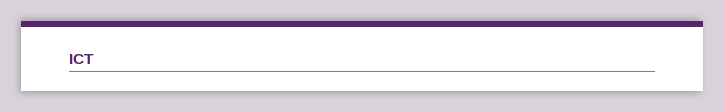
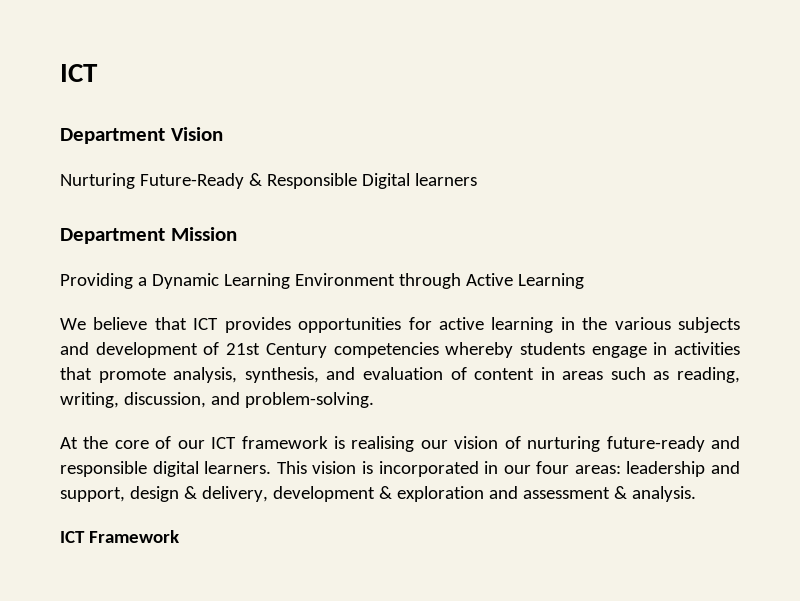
[69,54,94,64] ICT -> [60,64,98,82] [60,127,223,144] [60,173,477,189] [60,227,237,244] [60,273,584,289] [60,317,740,333] [60,342,740,358] [60,367,740,383] [60,392,374,408] [60,436,741,452] [60,461,740,477] [60,486,696,502] [60,530,179,543] ICT // Department Vision // Nurturing Future-Ready & Responsible Digital learners // Department Mission // Providing a Dynamic Learning Environment through Active Learning // We believe that ICT provides opportunities for active learning in the various subjects and development of 21st Century competencies whereby students engage in activities that promote analysis, synthesis, and evaluation of content in areas such as reading, writing, discussion, and problem-solving. // At the core of our ICT framework is realising our vision of nurturing future-ready and responsible digital learners. This vision is incorporated in our four areas: leadership and support, design & delivery, development & exploration and assessment & analysis. // ICT Framework

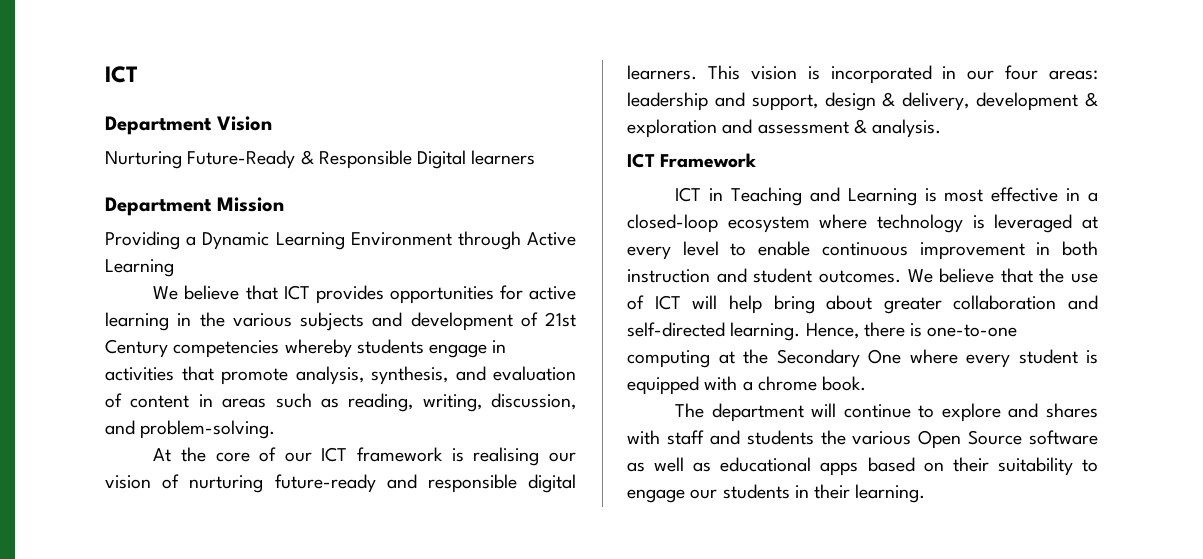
(179, 536) none -> [675,187,1098,206] [627,214,1098,233] [627,241,1098,260] [627,268,1098,283] [627,295,1098,314] [627,322,1018,341] [627,349,1098,368] [627,376,867,395] [675,403,1098,422] [627,430,1098,449] [627,457,1098,476] [627,484,926,503] // ICT in Teaching and Learning is most effective in a closed-loop ecosystem where technology is leveraged at every level to enable continuous improvement in both instruction and student outcomes. We believe that the use of ICT will help bring about greater collaboration and self-directed learning. Hence, there is one-to-one computing at the Secondary One where every student is equipped with a chrome book. // The department will continue to explore and shares with staff and students the various Open Source software as well as educational apps based on their suitability to engage our students in their learning.

